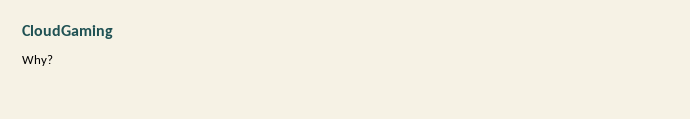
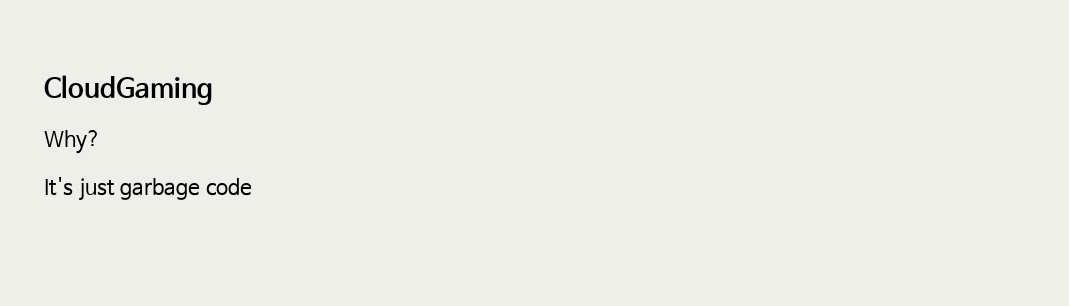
(53, 60) none -> [44,177,253,201] // It's just garbage code

